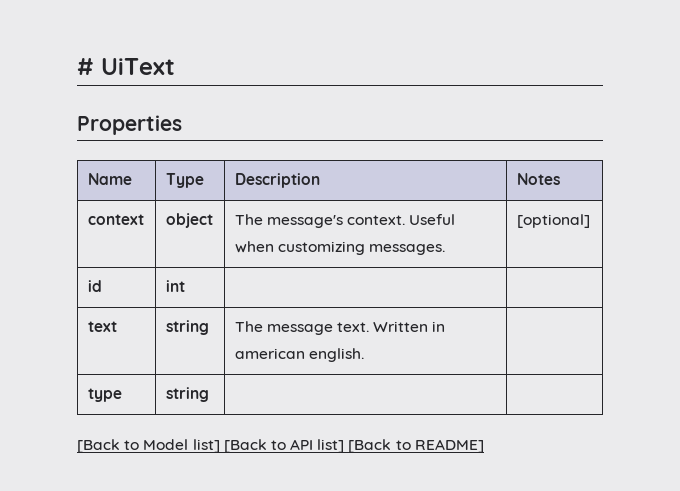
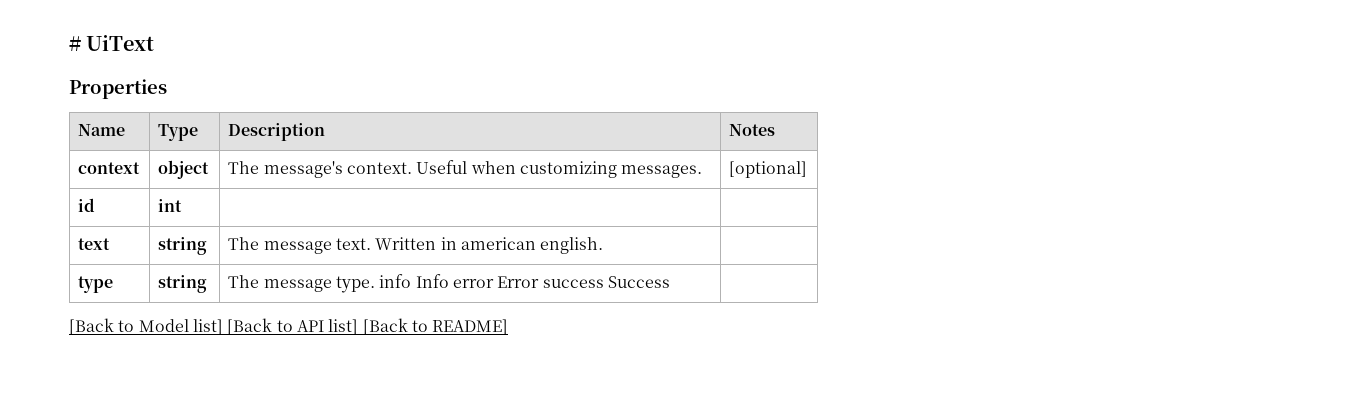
(209, 394) none -> [228,274,670,293] The message type. info Info error Error success Success

